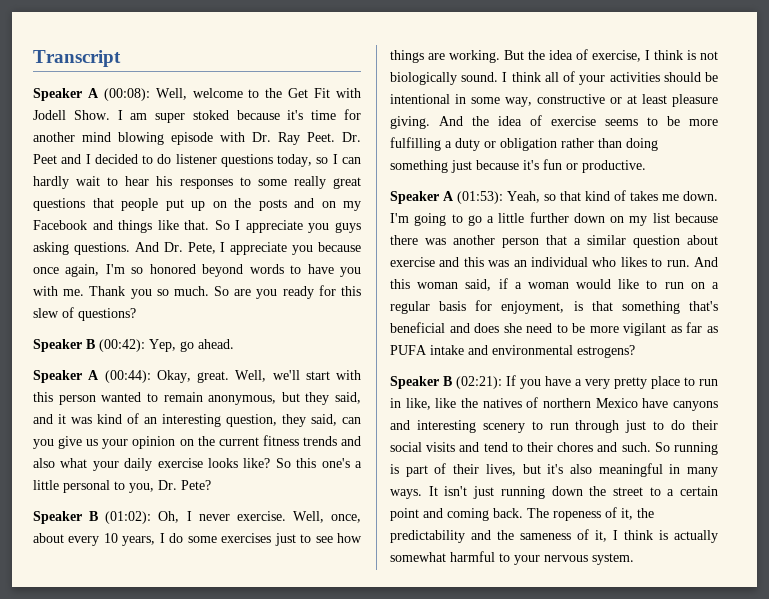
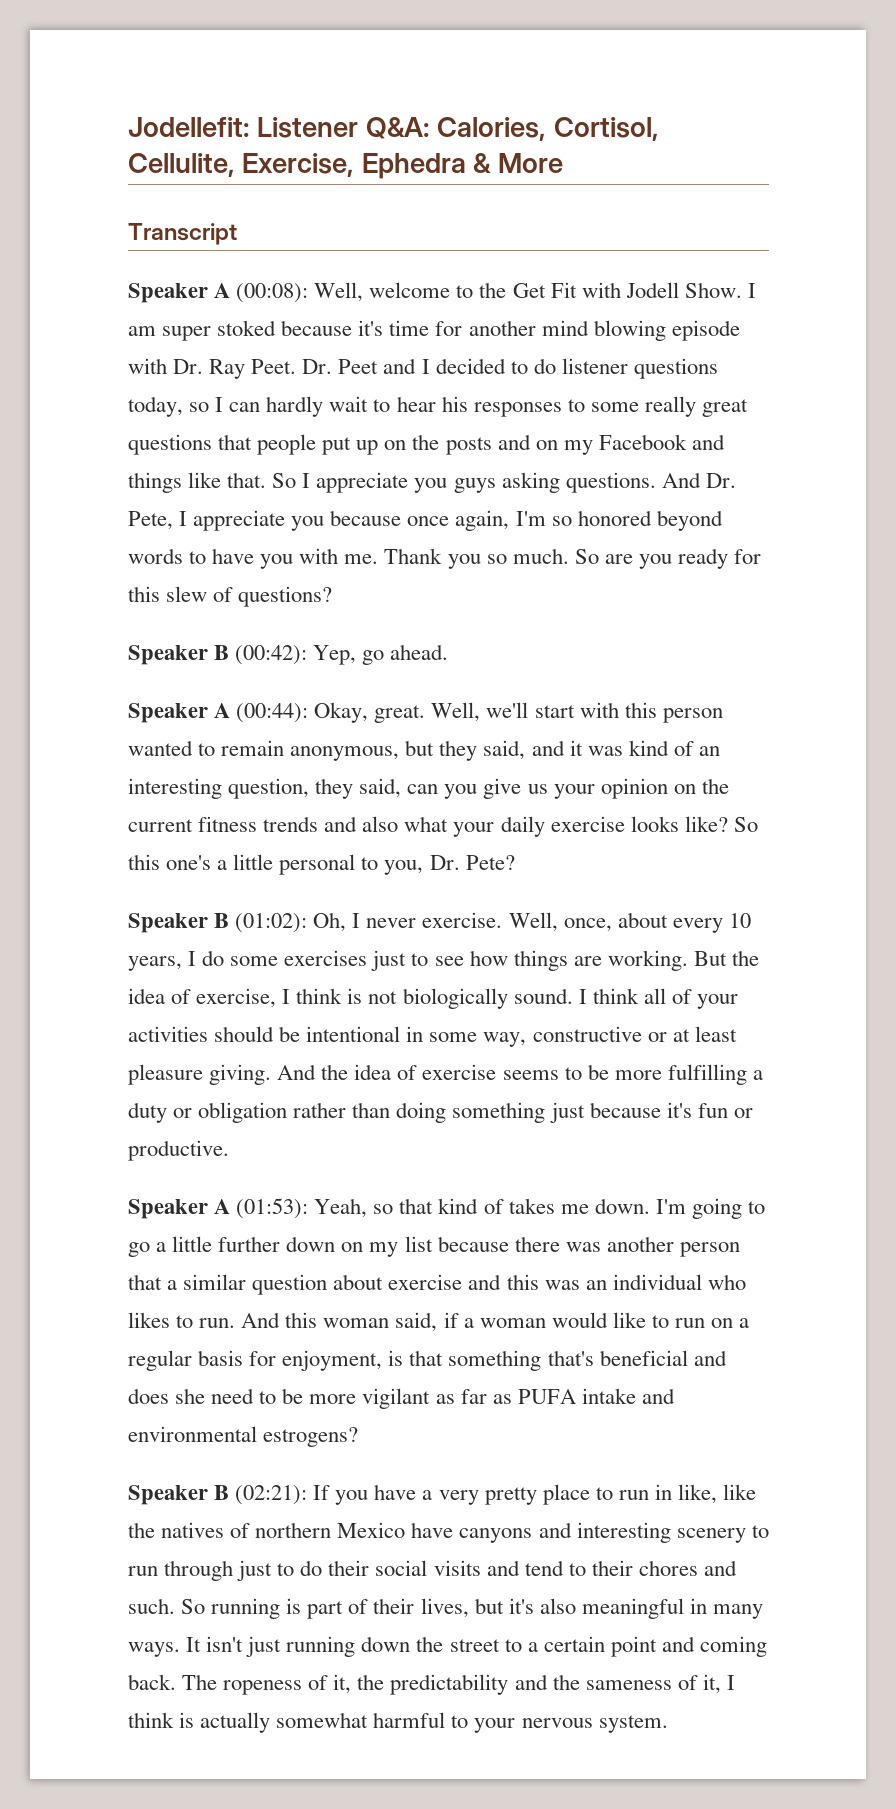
(33, 58) none -> [128,117,659,141] [128,153,563,179] Jodellefit: Listener Q&A: Calories, Cortisol, Cellulite, Exercise, Ephedra & More //

